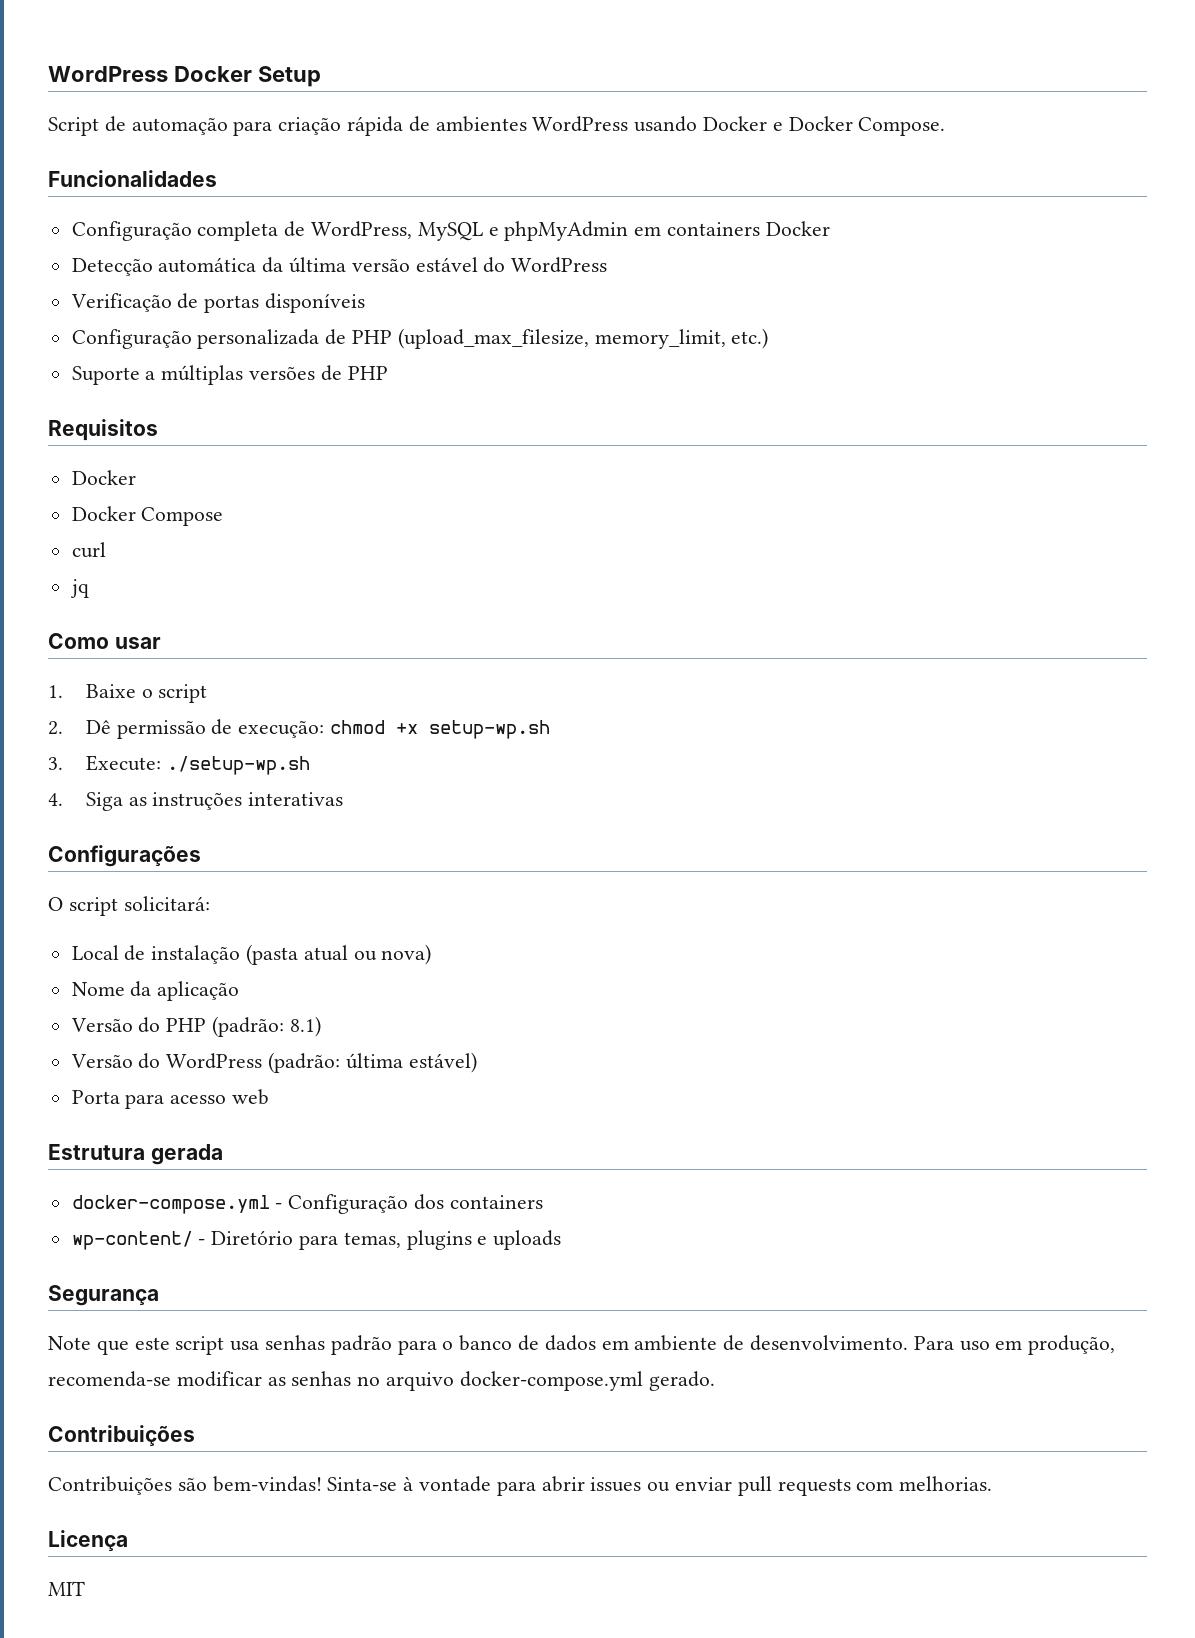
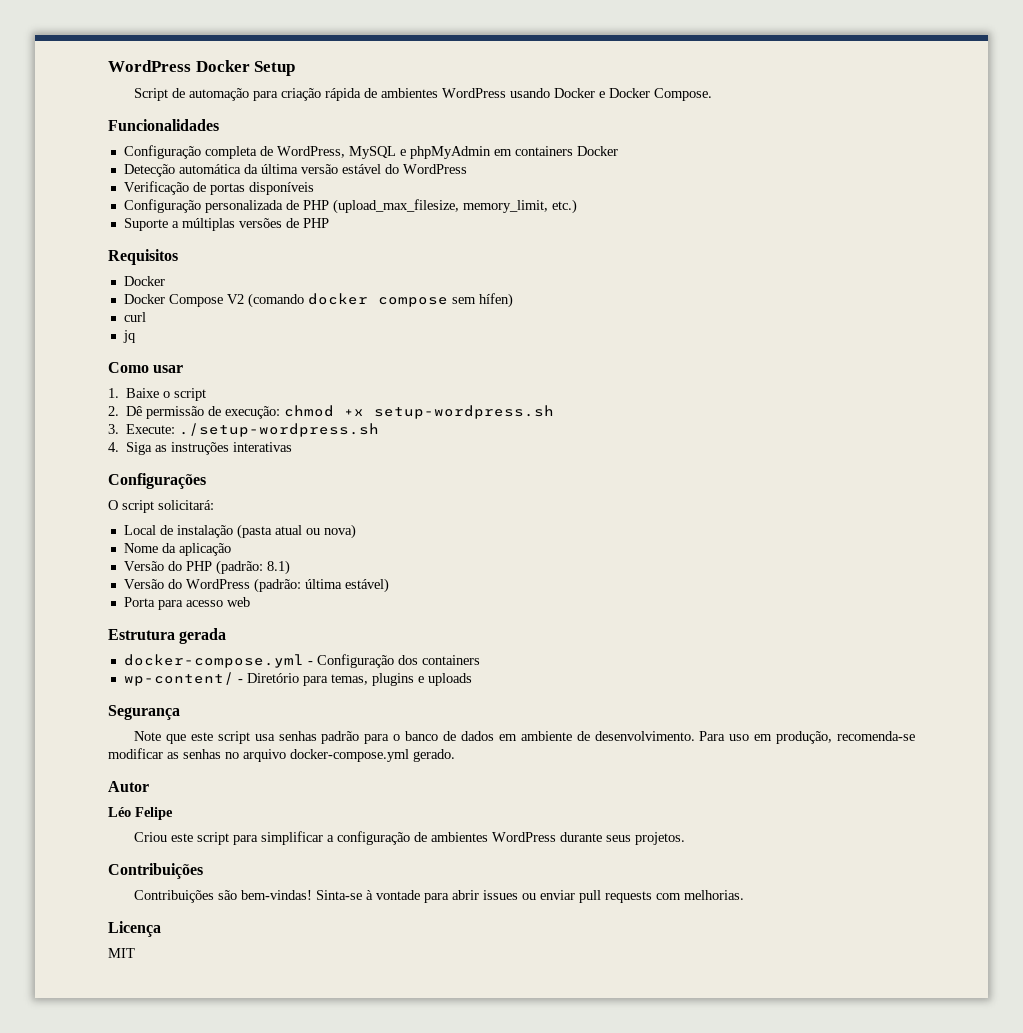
(224, 516) none -> [226,293,513,308] V2 (comando docker compose sem hífen)
[429,720,551,739] setup-wp.sh -> [374,405,555,419] setup-wordpress.sh
[166,756,310,775] ./setup-wp.sh -> [179,423,380,437] ./setup-wordpress.sh
(715, 1381) none -> [108,781,149,792] [108,807,173,820] [134,831,686,845] // Autor // Léo Felipe // Criou este script para simplificar a configuração de ambientes WordPress durante seus projetos.

